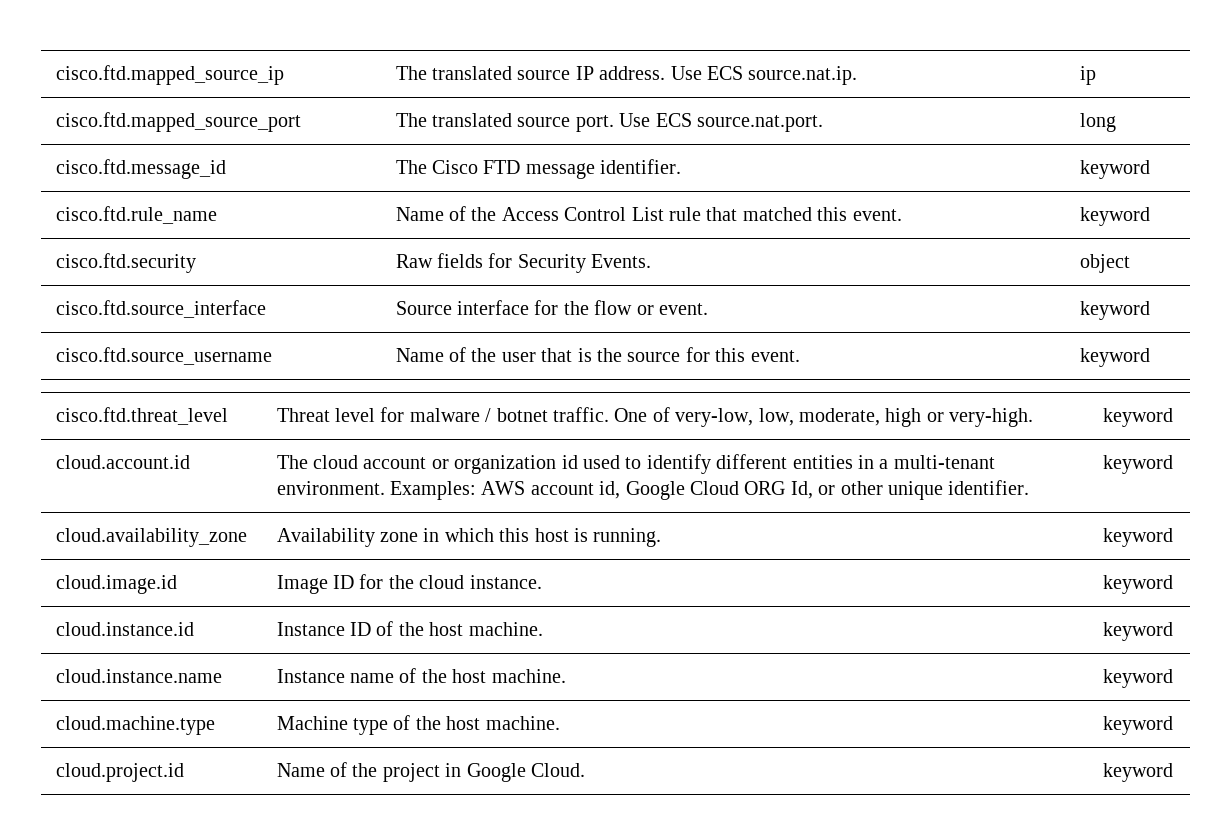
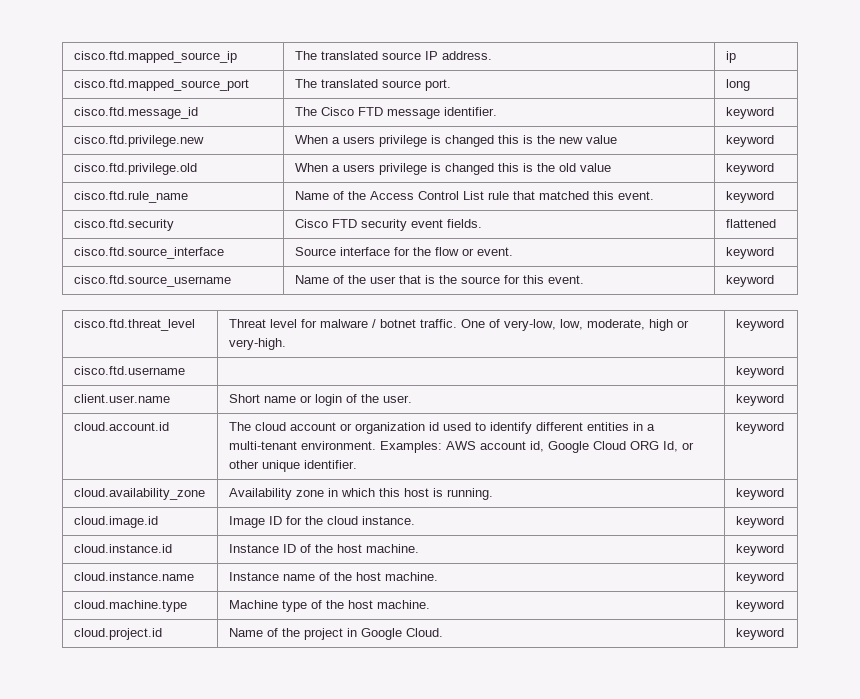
[670,66,858,85] Use ECS source.nat.ip. -> (492, 55) none
[619,113,823,132] Use ECS source.nat.port. -> (451, 85) none
(1150, 169) none -> [73,135,204,147] [294,135,617,147] [725,135,774,147] [73,163,197,175] [294,163,611,175] [725,163,774,175] // cisco.ftd.privilege.new | When a users privilege is changed this is the new value | keyword // cisco.ftd.privilege.old | When a users privilege is changed this is the old value | keyword
[395,253,652,273] [1079,254,1130,273] Raw fields for Security Events. | object -> [294,219,482,231] [725,219,776,228] Cisco FTD security event fields. | flattened
(1173, 417) none -> [73,366,185,375] [735,366,784,378] [73,394,170,403] [228,394,412,406] [735,394,784,406] // cisco.ftd.username | | keyword // client.user.name | Short name or login of the user. | keyword

